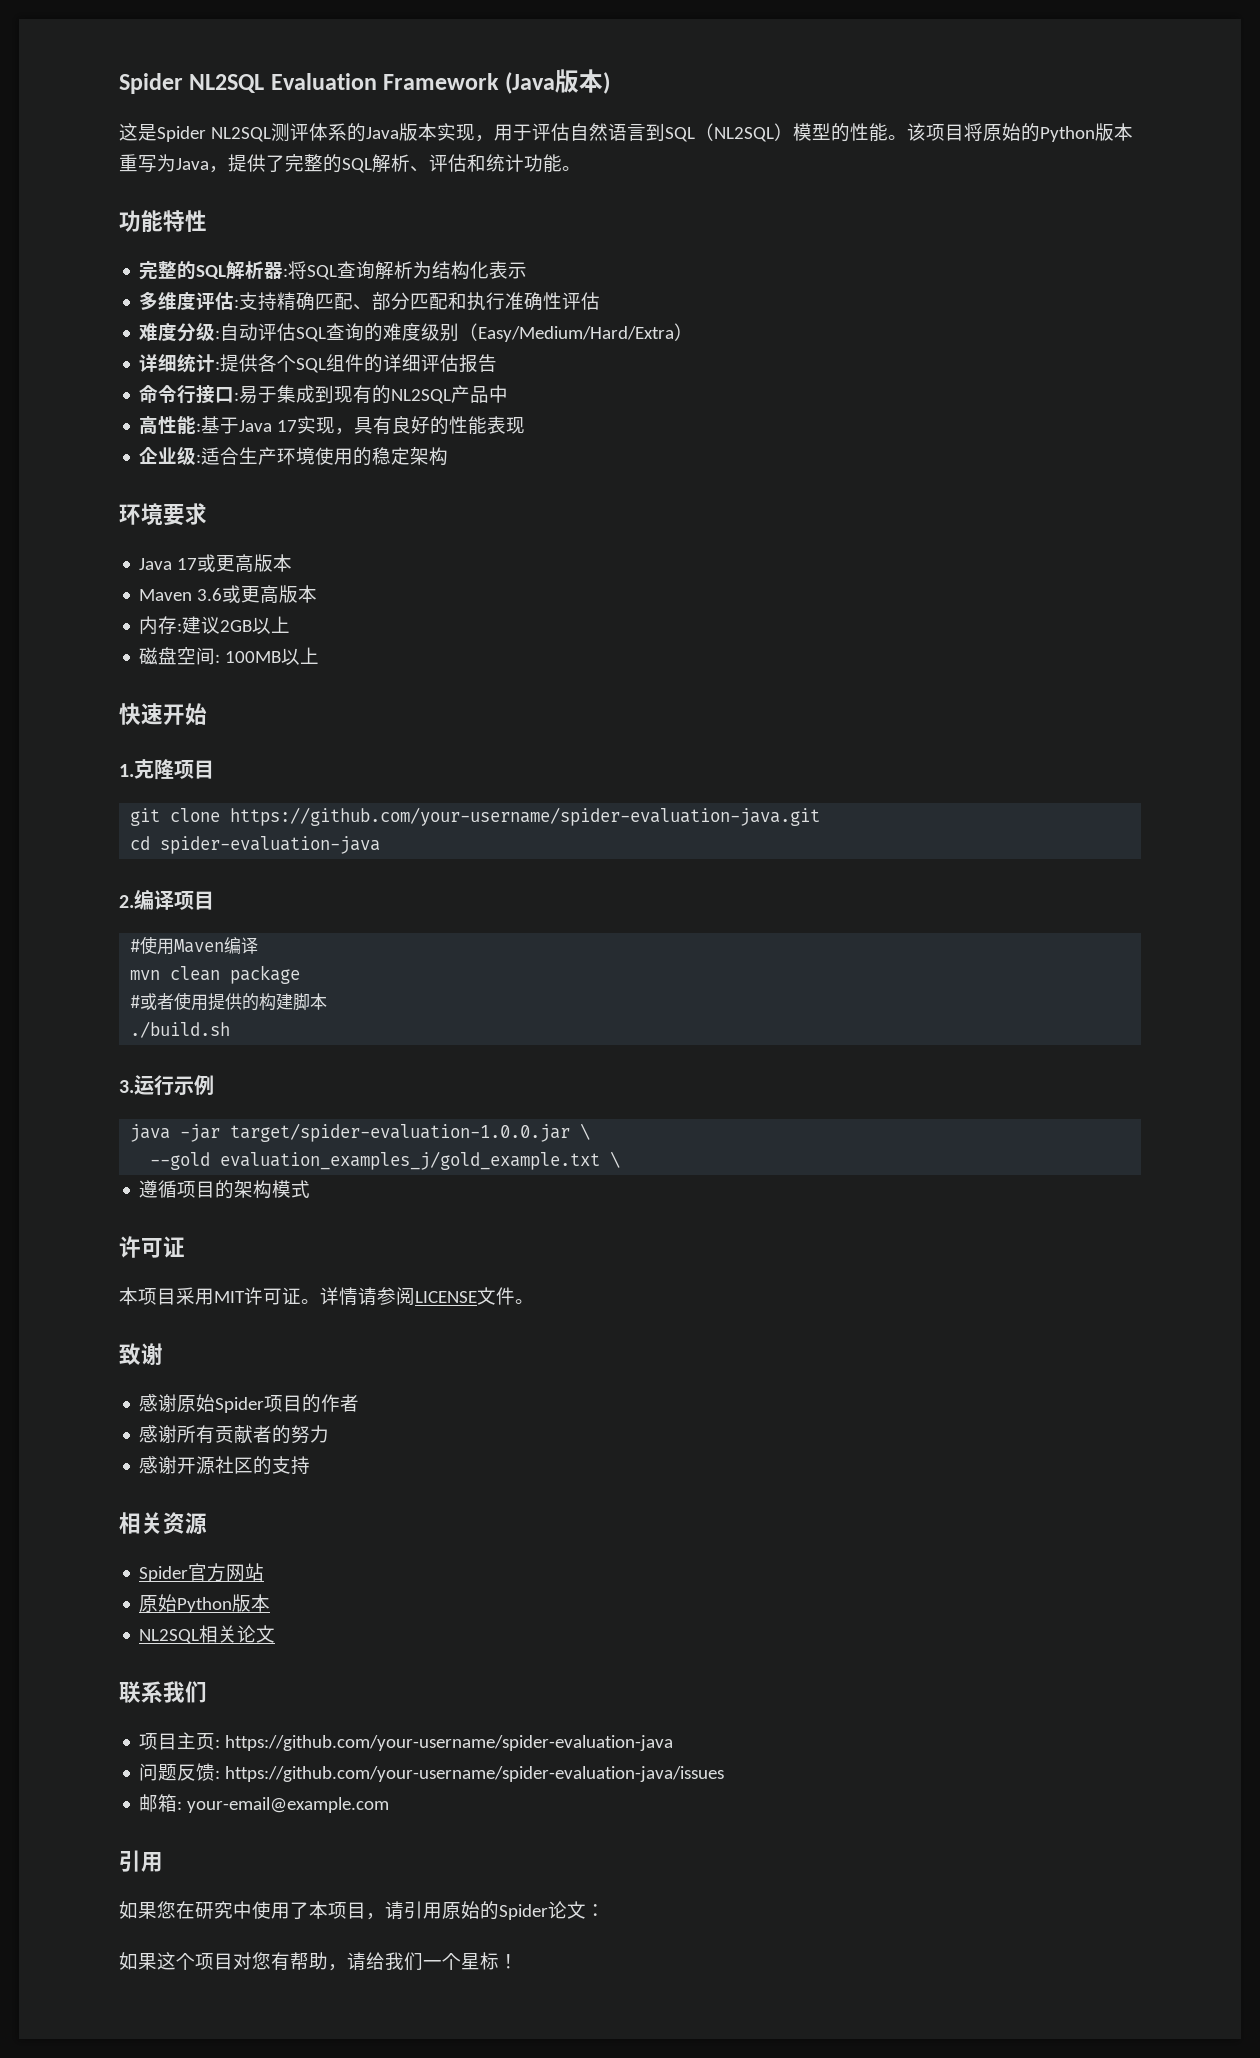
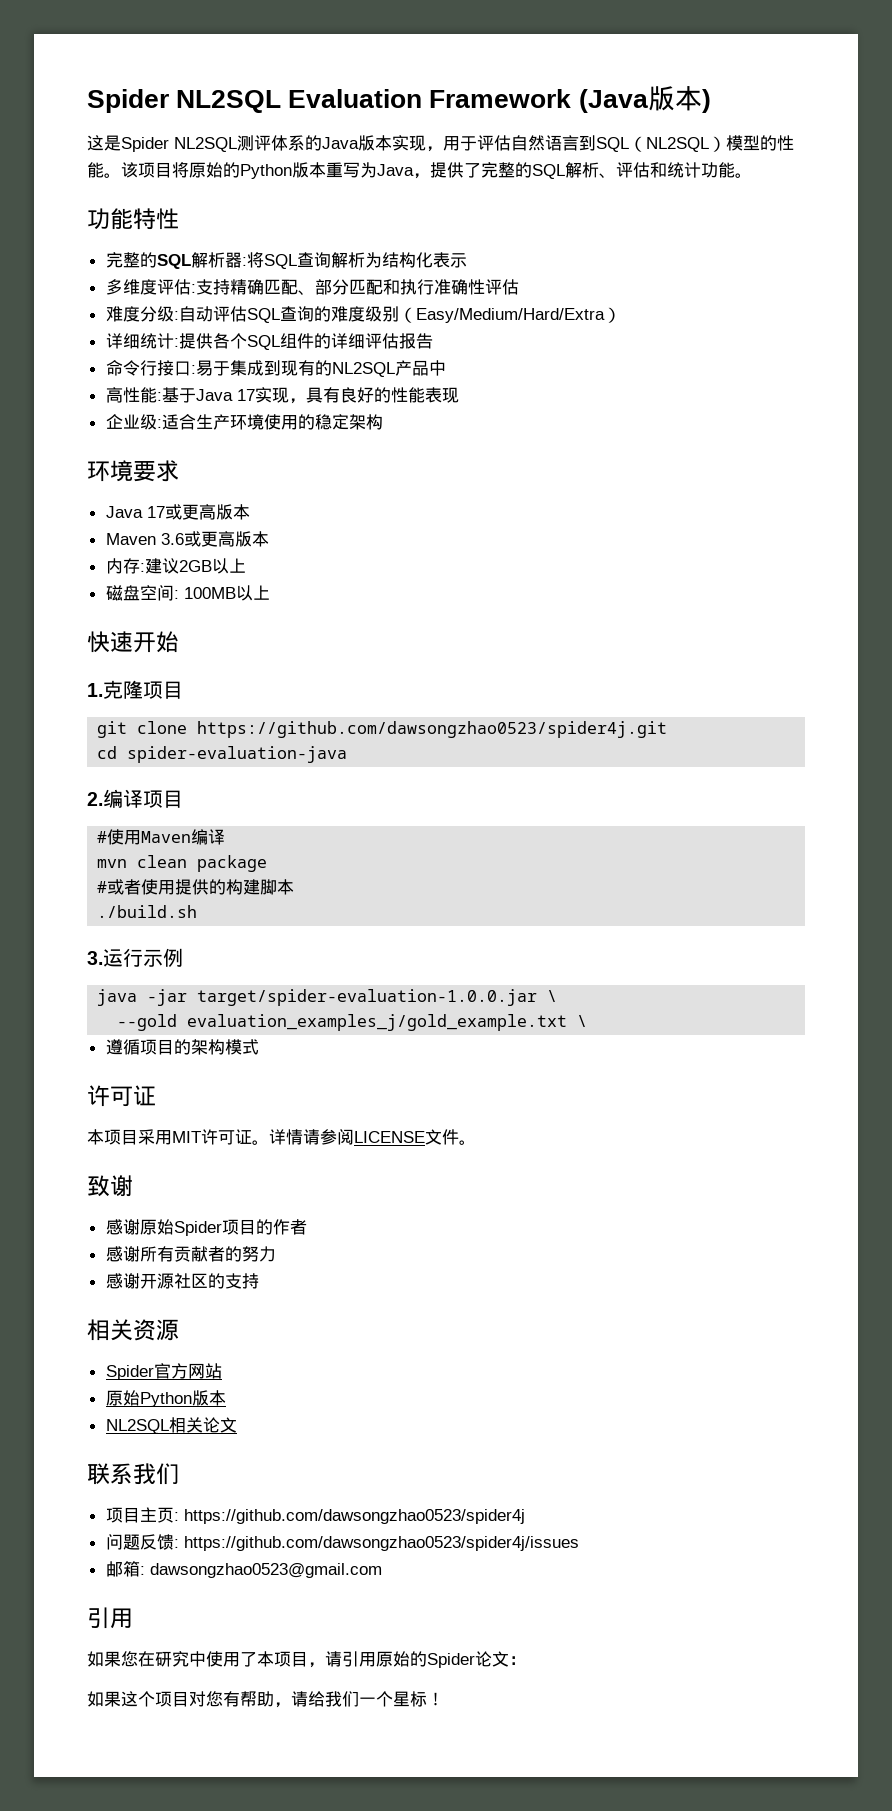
[230,807,821,826] https://github.com/your-username/spider-evaluation-java.git -> [197,721,668,738] https://github.com/dawsongzhao0523/spider4j.git
[225,1735,674,1751] https://github.com/your-username/spider-evaluation-java -> [183,1509,525,1524] https://github.com/dawsongzhao0523/spider4j
[225,1766,725,1782] https://github.com/your-username/spider-evaluation-java/issues -> [183,1536,579,1551] https://github.com/dawsongzhao0523/spider4j/issues
[187,1797,390,1813] your-email@example.com -> [149,1563,382,1578] dawsongzhao0523@gmail.com

